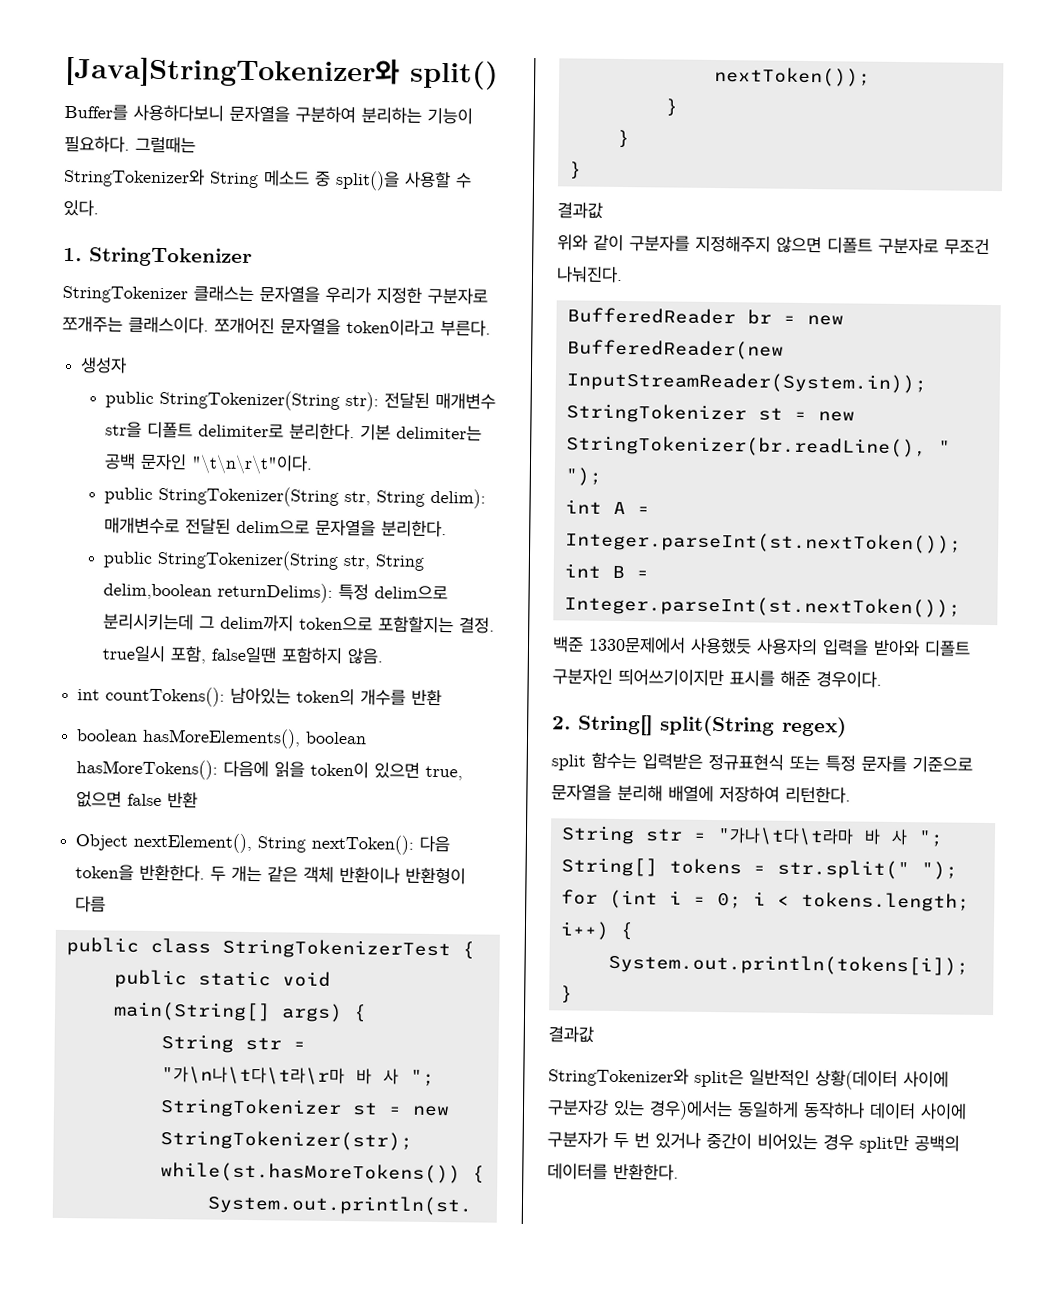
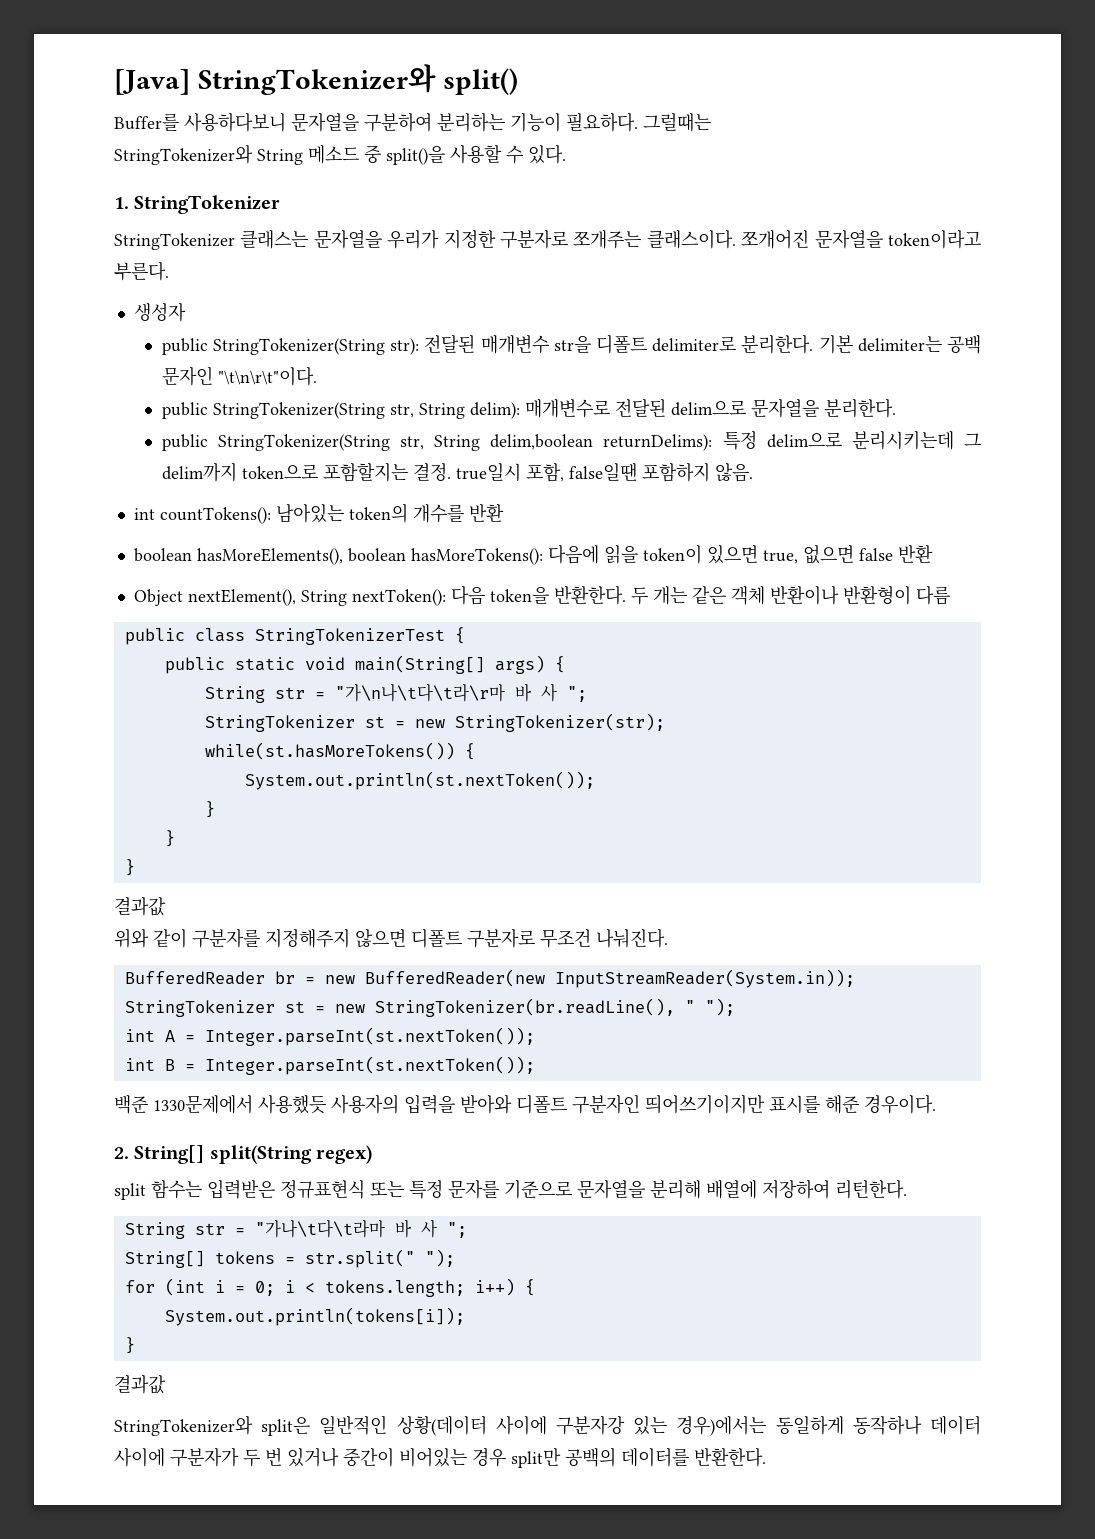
[65,55,400,89] [Java]StringTokenizer와 -> [114,64,436,95] [Java] StringTokenizer와

